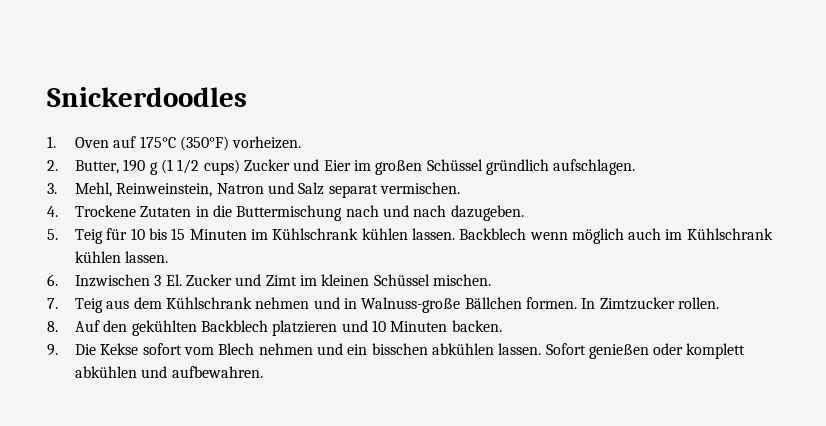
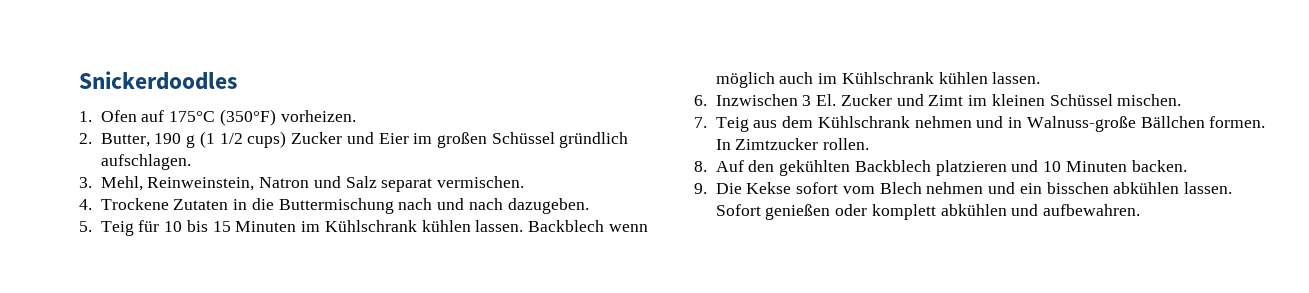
[75,137,110,148] Oven -> [100,110,137,122] Ofen

